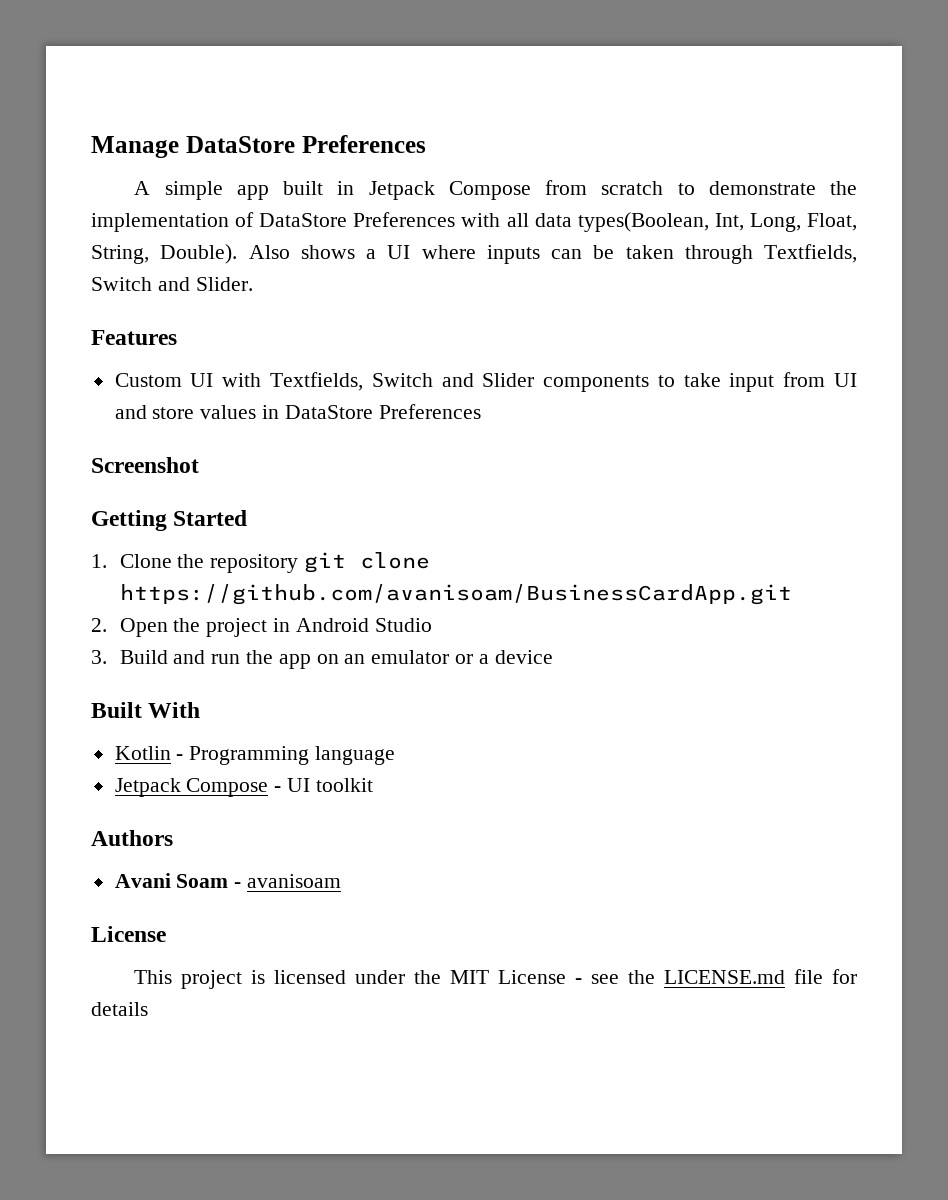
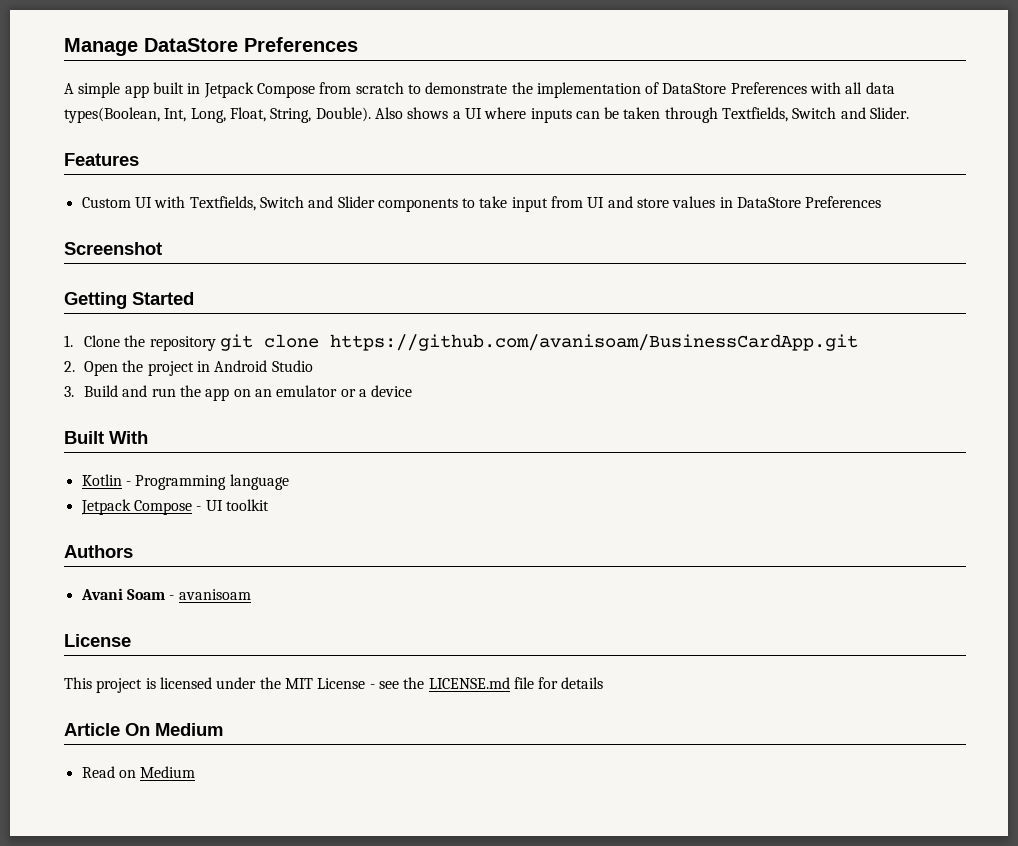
(148, 1009) none -> [64,723,223,736] [81,766,196,778] // Article On Medium // Read on Medium

